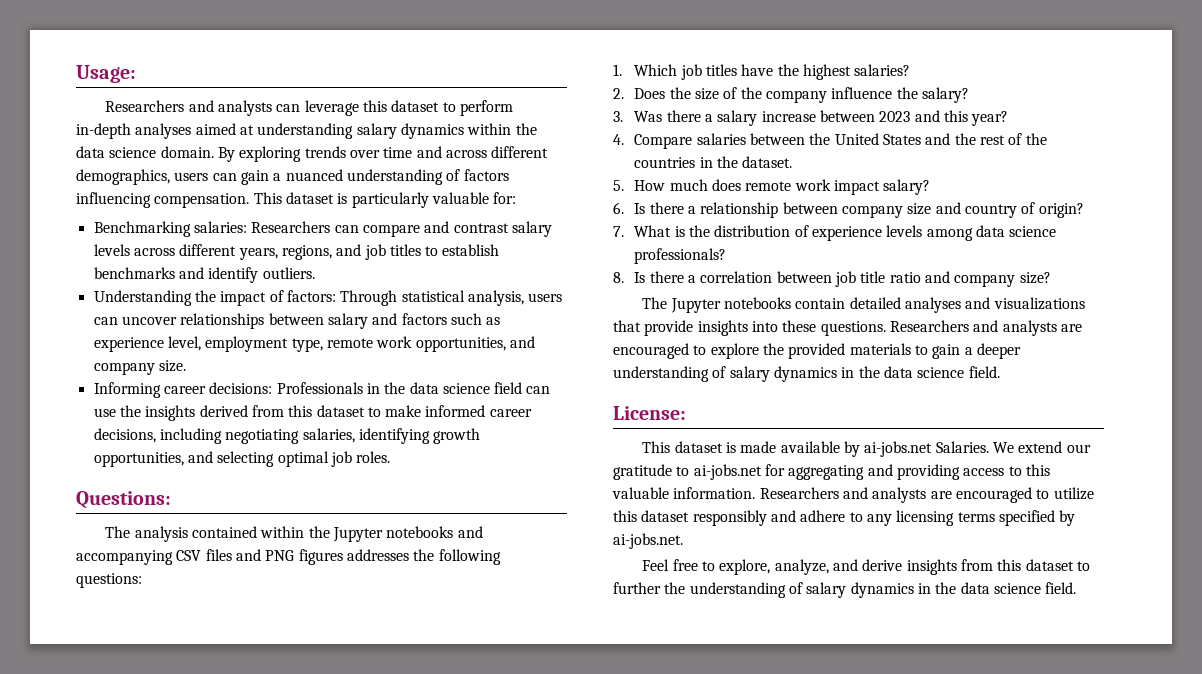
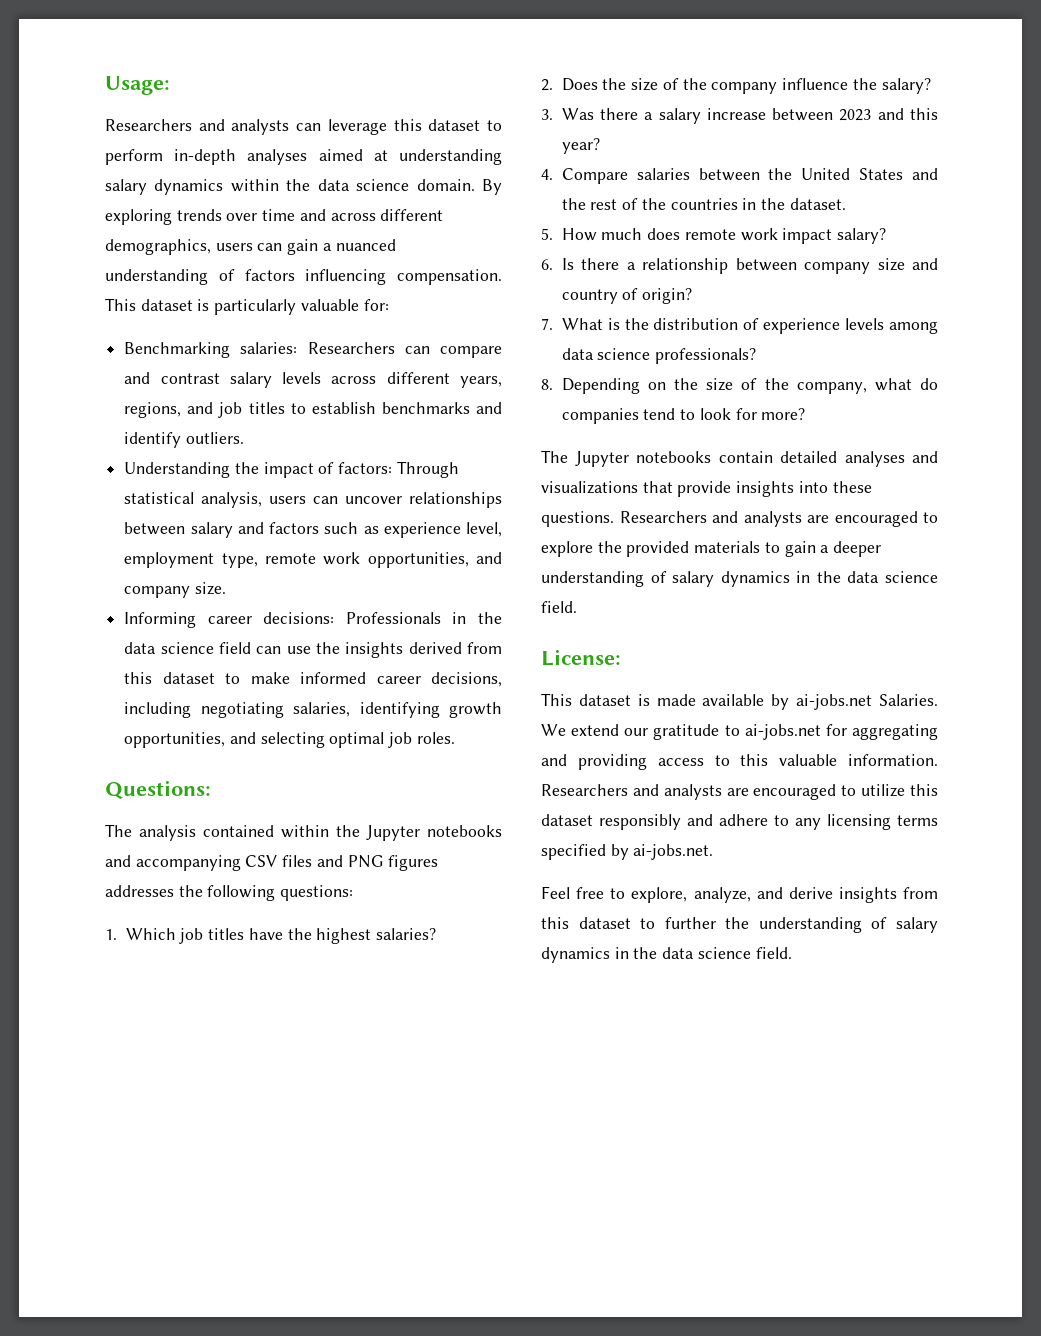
[634,271,1051,287] Is there a correlation between job title ratio and company size? -> [561,378,938,394] [561,408,806,424] Depending on the size of the company, what do companies tend to look for more?

